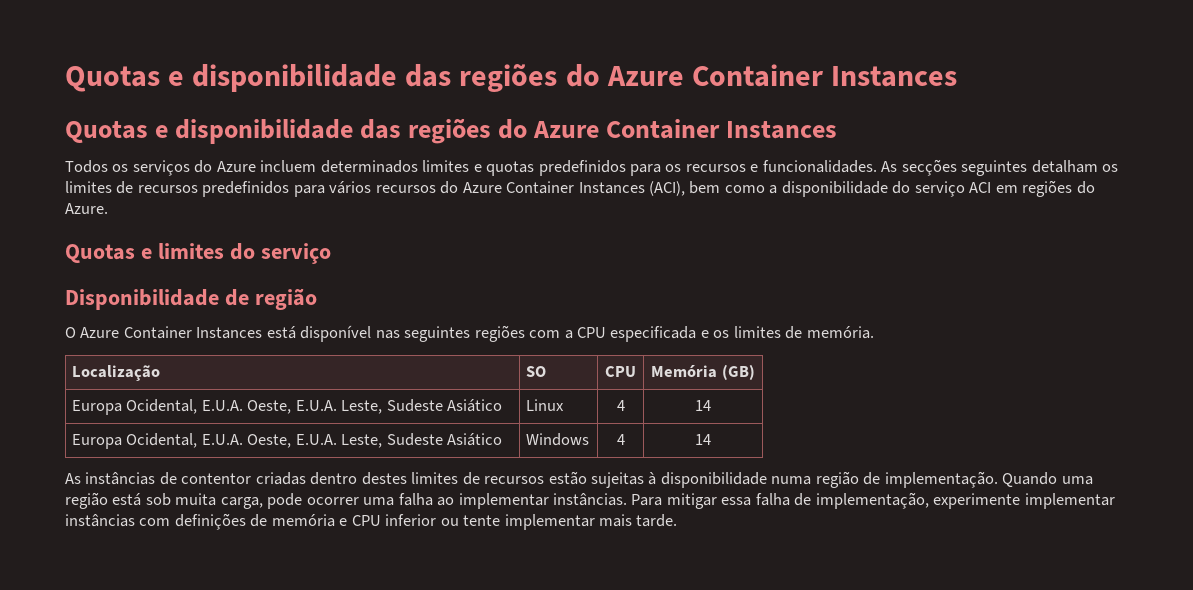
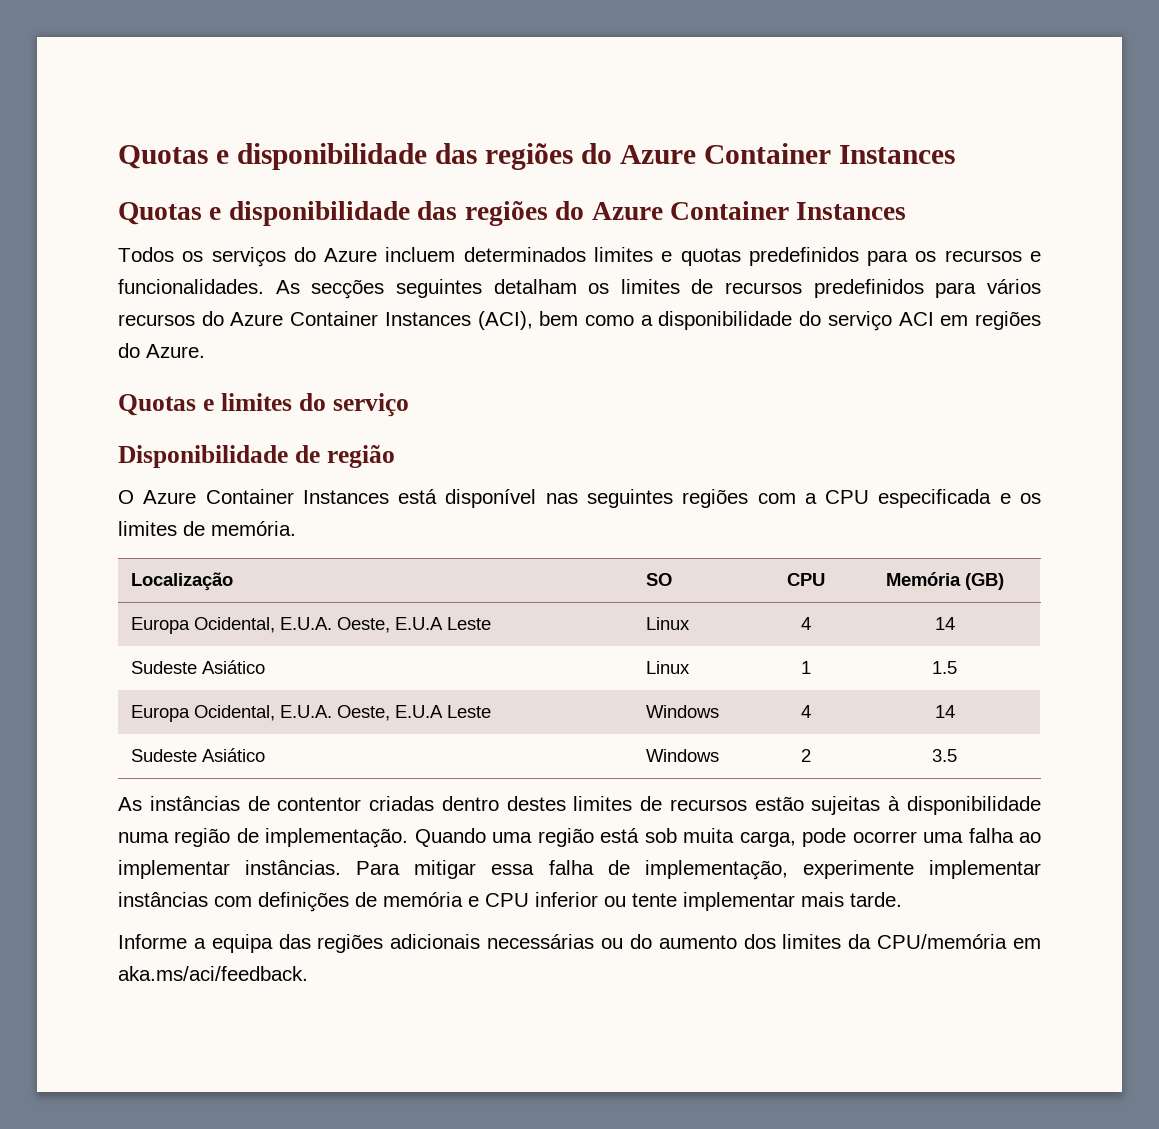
[295,399,503,414] E.U.A. Leste, Sudeste Asiático -> [394,617,491,630] E.U.A Leste
[71,433,503,449] // Europa Ocidental, E.U.A. Oeste, E.U.A. Leste, Sudeste Asiático -> [130,660,265,674] [645,661,690,674] [801,661,811,674] [932,661,957,674] [130,705,491,722] // Sudeste Asiático | Linux | 1 | 1.5 // Europa Ocidental, E.U.A. Oeste, E.U.A Leste
(711, 439) none -> [130,748,265,762] [645,749,719,762] [801,749,811,762] [932,749,957,762] // Sudeste Asiático | Windows | 2 | 3.5
(678, 520) none -> [118,934,1041,953] [118,966,308,981] // Informe a equipa das regiões adicionais necessárias ou do aumento dos limites da CPU/memória em aka.ms/aci/feedback.

